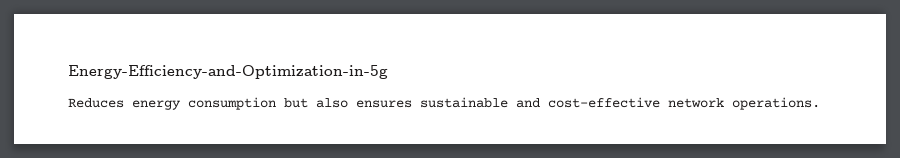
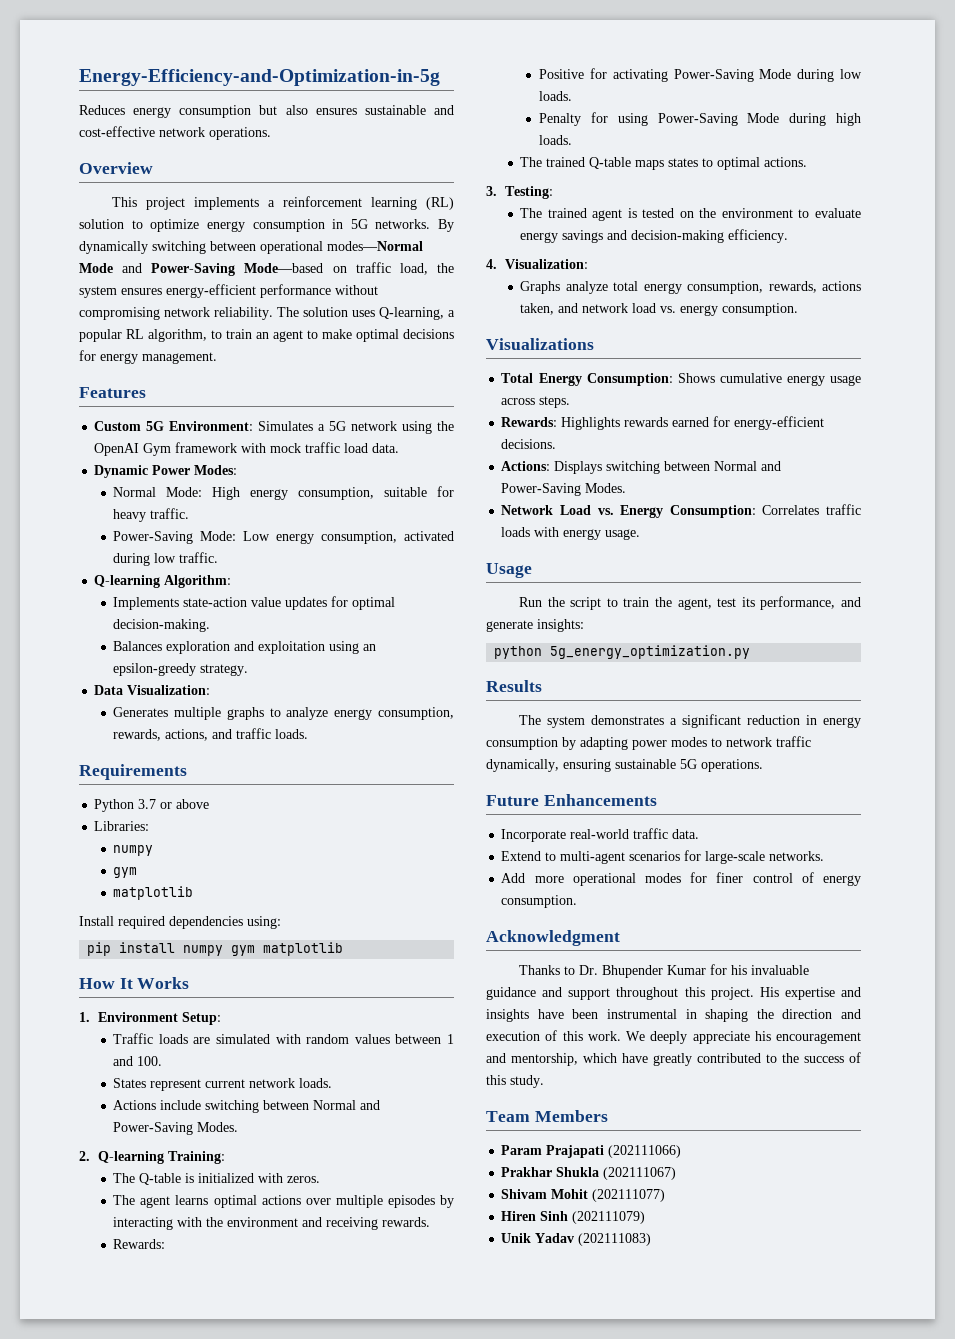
(820, 103) none -> [79,162,153,174] [112,196,454,210] [79,219,454,232] [79,241,423,254] [79,262,455,276] [79,284,378,298] [79,307,455,320] [79,329,454,342] [79,350,217,364] [79,387,146,398] [94,421,454,434] [94,442,400,456] [94,465,238,478] [113,486,454,500] [113,508,190,522] [113,531,454,544] [113,552,219,566] [94,575,232,588] [113,596,396,610] [113,619,211,632] [113,641,377,654] [113,663,249,676] [94,685,211,695] [113,707,454,720] [113,728,309,741] [79,764,187,780] [94,799,210,812] [94,821,150,831] [113,845,154,856] [113,867,138,878] [113,886,194,900] [79,916,281,929] [87,942,344,956] [79,977,190,989] [79,1012,221,1025] [113,1033,455,1044] [113,1056,163,1066] [113,1078,333,1091] [113,1100,381,1113] [113,1122,239,1135] [79,1151,225,1164] [113,1173,321,1185] [113,1195,455,1208] [113,1217,431,1230] [113,1239,166,1249] [539,68,862,82] [539,91,573,101] [539,112,861,126] [539,135,573,145] [520,157,808,170] [486,186,553,199] [520,208,861,221] [520,229,789,243] [486,259,588,269] [520,281,861,294] [520,303,799,316] [486,338,594,350] [501,373,861,386] [501,396,571,408] [501,416,825,430] [501,439,557,449] [501,461,782,474] [501,483,627,496] [501,504,861,518] [501,527,641,540] [486,563,532,578] [519,596,861,610] [486,619,584,632] [494,645,751,659] [486,680,542,692] [519,714,861,728] [486,736,811,750] [486,759,763,772] [486,794,657,806] [501,828,700,842] [501,850,825,864] [501,872,861,886] [501,895,578,908] [486,930,620,946] [519,964,810,978] [486,987,861,1000] [486,1009,861,1022] [486,1030,861,1044] [486,1052,861,1066] [486,1075,544,1088] [486,1110,608,1122] [501,1145,682,1158] [501,1167,677,1180] [501,1189,666,1202] [501,1211,646,1224] [501,1233,652,1246] // Overview // This project implements a reinforcement learning (RL) solution to optimize energy consumption in 5G networks. By dynamically switching between operational modes—Normal Mode and Power-Saving Mode—based on traffic load, the system ensures energy-efficient performance without compromising network reliability. The solution uses Q-learning, a popular RL algorithm, to train an agent to make optimal decisions for energy management. // Features // Custom 5G Environment: Simulates a 5G network using the OpenAI Gym framework with mock traffic load data. // Dynamic Power Modes: // Normal Mode: High energy consumption, suitable for heavy traffic. // Power-Saving Mode: Low energy consumption, activated during low traffic. // Q-learning Algorithm: // Implements state-action value updates for optimal decision-making. // Balances exploration and exploitation using an epsilon-greedy strategy. // Data Visualization: // Generates multiple graphs to analyze energy consumption, rewards, actions, and traffic loads. // Requirements // Python 3.7 or above // Libraries: // numpy // gym // matplotlib // Install required dependencies using: // pip install numpy gym matplotlib // How It Works // 1. Environment Setup: // Traffic loads are simulated with random values between 1 and 100. // States represent current network loads. // Actions include switching between Normal and Power-Saving Modes. // 2. Q-learning Training: // The Q-table is initialized with zeros. // The agent learns optimal actions over multiple episodes by interacting with the environment and receiving rewards. // Rewards: // Positive for activating Power-Saving Mode during low loads. // Penalty for using Power-Saving Mode during high loads. // The trained Q-table maps states to optimal actions. // 3. Testing: // The trained agent is tested on the environment to evaluate energy savings and decision-making efficiency. // 4. Visualization: // Graphs analyze total energy consumption, rewards, actions taken, and network load vs. energy consumption. // Visualizations // Total Energy Consumption: Shows cumulative energy usage across steps. // Rewards: Highlights rewards earned for energy-efficient decisions. // Actions: Displays switching between Normal and Power-Saving Modes. // Network Load vs. Energy Consumption: Correlates traffic loads with energy usage. // Usage // Run the script to train the agent, test its performance, and generate insights: // python 5g_energy_optimization.py // Results // The system demonstrates a significant reduction in energy consumption by adapting power modes to network traffic dynamically, ensuring sustainable 5G operations. // Future Enhancements // Incorporate real-world traffic data. // Extend to multi-agent scenarios for large-scale networks. // Add more operational modes for finer control of energy consumption. // Acknowledgment // Thanks to Dr. Bhupender Kumar for his invaluable guidance and support throughout this project. His expertise and insights have been instrumental in shaping the direction and execution of this work. We deeply appreciate his encouragement and mentorship, which have greatly contributed to the success of this study. // Team Members // Param Prajapati (202111066) // Prakhar Shukla (202111067) // Shivam Mohit (202111077) // Hiren Sinh (202111079) // Unik Yadav (202111083)

